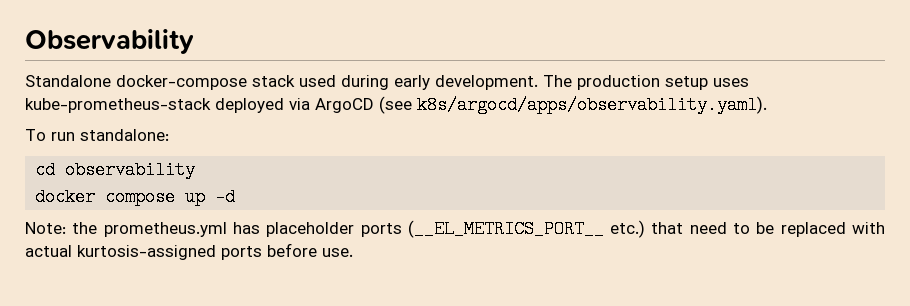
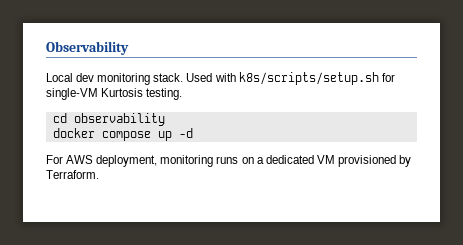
[25,75,749,90] [25,96,767,114] [25,129,169,141] Standalone docker-compose stack used during early development. The production setup uses kube-prometheus-stack deployed via ArgoCD (see k8s/argocd/apps/observability.yaml). // To run standalone: -> [46,72,395,85] [46,88,183,100] Local dev monitoring stack. Used with k8s/scripts/setup.sh for single-VM Kurtosis testing.
[25,220,885,238] [25,243,353,260] Note: the prometheus.yml has placeholder ports (__EL_METRICS_PORT__ etc.) that need to be replaced with actual kurtosis-assigned ports before use. -> [46,155,412,167] [46,170,99,179] For AWS deployment, monitoring runs on a dedicated VM provisioned by Terraform.

